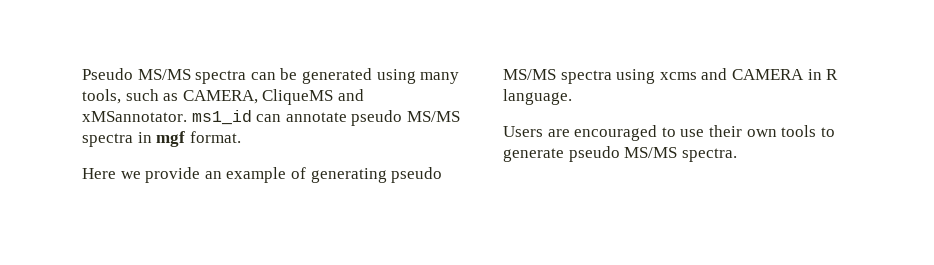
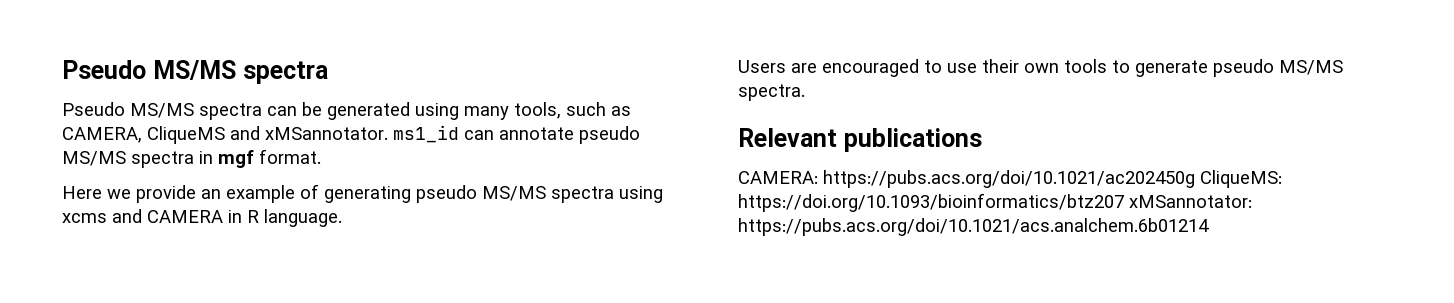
[82,68,247,84] Pseudo MS/MS spectra -> [62,60,328,84] [62,102,262,120] Pseudo MS/MS spectra // Pseudo MS/MS spectra
(737, 155) none -> [738,128,982,152] [738,170,1282,188] [738,193,1252,212] [738,218,1209,236] // Relevant publications // CAMERA: https://pubs.acs.org/doi/10.1021/ac202450g CliqueMS: https://doi.org/10.1093/bioinformatics/btz207 xMSannotator: https://pubs.acs.org/doi/10.1021/acs.analchem.6b01214

